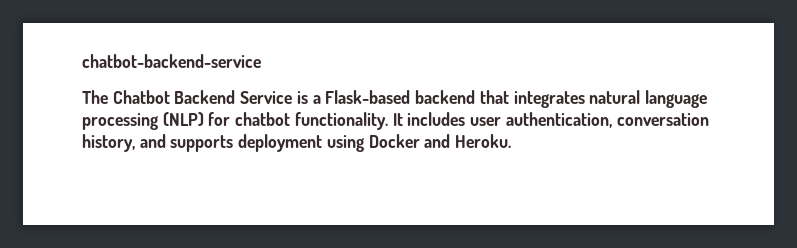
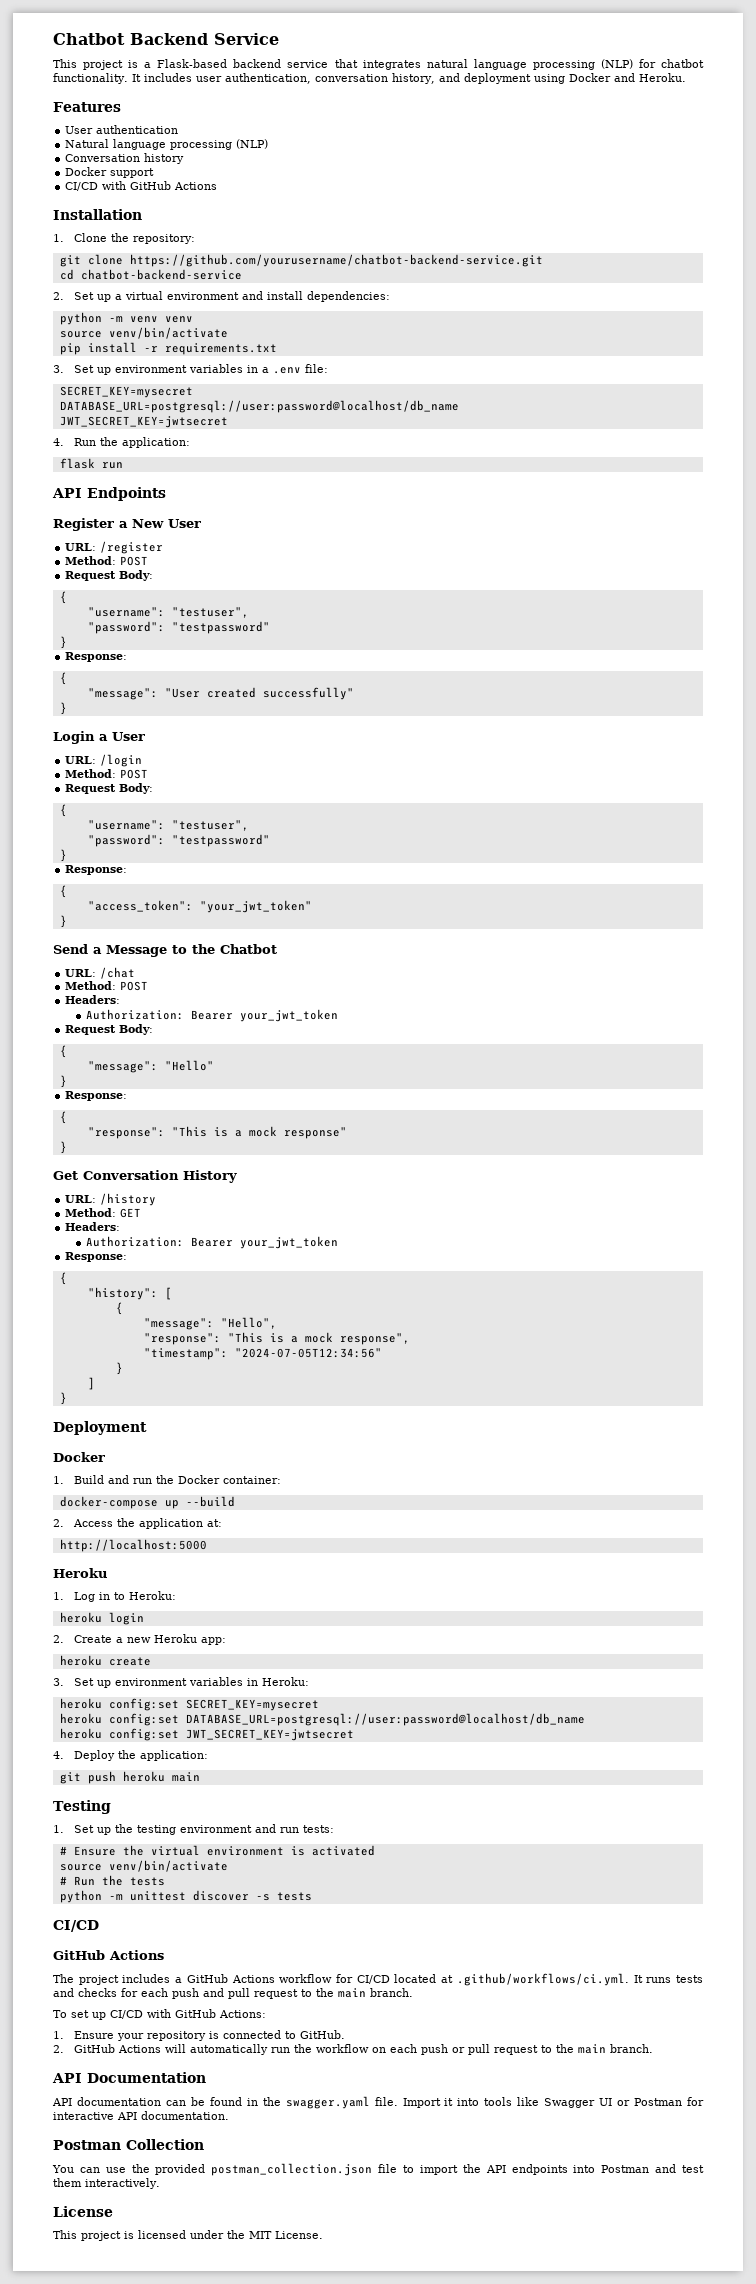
[82,54,261,68] [82,90,108,104] chatbot-backend-service // The -> (53, 39) none
(293, 97) none -> [53,59,124,70] // This project
(476, 97) none -> [287,60,329,68] service
[170,135,234,152] supports -> (460, 77) none
(512, 141) none -> [53,102,121,112] [65,125,179,134] [65,139,269,150] [65,153,185,164] [65,167,155,178] [65,181,218,191] [53,209,142,220] [53,233,196,244] [59,254,543,267] [59,269,242,280] [53,291,391,302] [59,312,193,325] [59,327,228,339] [59,342,277,355] [53,364,329,375] [59,386,193,398] [59,400,459,413] [59,416,228,428] [53,437,191,448] [59,458,123,469] [52,487,166,501] [53,518,201,531] [65,541,164,554] [65,556,149,566] [65,570,154,581] [59,591,67,604] [87,607,249,618] [87,621,270,634] [59,636,67,649] [65,652,128,662] [59,672,67,685] [87,687,354,700] [59,702,67,715] [53,731,145,744] [65,754,143,767] [65,769,149,779] [65,783,154,794] [59,804,67,817] [87,820,249,831] [87,834,270,847] [59,849,67,862] [65,865,128,875] [59,885,67,898] [87,900,312,913] [59,915,67,928] [53,944,277,957] [65,967,136,979] [65,981,149,991] [65,995,121,1004] [86,1009,339,1022] [65,1024,154,1035] [59,1045,67,1058] [87,1060,214,1073] [59,1075,67,1088] [65,1091,128,1101] [59,1111,67,1124] [87,1126,347,1139] [59,1141,67,1154] [53,1170,237,1183] [65,1193,157,1206] [65,1208,142,1218] [65,1222,121,1231] [86,1236,339,1249] [65,1252,128,1262] [59,1272,67,1285] [87,1287,172,1300] [115,1302,123,1315] [143,1317,277,1330] [143,1332,410,1345] [143,1348,382,1360] [115,1362,123,1375] [87,1377,95,1390] [59,1392,67,1405] [53,1421,147,1435] [53,1452,105,1462] [53,1475,282,1484] [59,1496,235,1509] [53,1518,223,1529] [59,1539,207,1552] [53,1568,107,1578] [53,1591,177,1602] [59,1612,144,1625] [53,1634,227,1645] [59,1655,151,1666] [53,1677,310,1688] [59,1698,319,1711] [59,1713,585,1726] [59,1728,354,1741] [53,1750,209,1761] [59,1771,200,1784] [53,1800,111,1814] [53,1824,335,1835] [59,1845,375,1856] [59,1860,228,1872] [59,1875,165,1886] [59,1890,312,1903] [53,1920,99,1932] [53,1950,164,1960] [53,1973,703,1986] [53,1988,413,1999] [53,2009,266,2020] [53,2030,346,2041] [53,2044,654,2055] [52,2072,206,2083] [52,2096,705,2109] [53,2111,229,2120] [53,2139,204,2150] [52,2163,705,2176] [53,2178,160,2189] [53,2206,113,2217] [53,2230,323,2241] // Features // User authentication // Natural language processing (NLP) // Conversation history // Docker support // CI/CD with GitHub Actions // Installation // 1. Clone the repository: // git clone https://github.com/yourusername/chatbot-backend-service.git // cd chatbot-backend-service // 2. Set up a virtual environment and install dependencies: // python -m venv venv // source venv/bin/activate // pip install -r requirements.txt // 3. Set up environment variables in a .env file: // SECRET_KEY=mysecret // DATABASE_URL=postgresql://user:password@localhost/db_name // JWT_SECRET_KEY=jwtsecret // 4. Run the application: // flask run // API Endpoints // Register a New User // URL: /register // Method: POST // Request Body: // { // "username": "testuser", // "password": "testpassword" // } // Response: // { // "message": "User created successfully" // } // Login a User // URL: /login // Method: POST // Request Body: // { // "username": "testuser", // "password": "testpassword" // } // Response: // { // "access_token": "your_jwt_token" // } // Send a Message to the Chatbot // URL: /chat // Method: POST // Headers: // Authorization: Bearer your_jwt_token // Request Body: // { // "message": "Hello" // } // Response: // { // "response": "This is a mock response" // } // Get Conversation History // URL: /history // Method: GET // Headers: // Authorization: Bearer your_jwt_token // Response: // { // "history": [ // { // "message": "Hello", // "response": "This is a mock response", // "timestamp": "2024-07-05T12:34:56" // } // ] // } // Deployment // Docker // 1. Build and run the Docker container: // docker-compose up --build // 2. Access the application at: // http://localhost:5000 // Heroku // 1. Log in to Heroku: // heroku login // 2. Create a new Heroku app: // heroku create // 3. Set up environment variables in Heroku: // heroku config:set SECRET_KEY=mysecret // heroku config:set DATABASE_URL=postgresql://user:password@localhost/db_name // heroku config:set JWT_SECRET_KEY=jwtsecret // 4. Deploy the application: // git push heroku main // Testing // 1. Set up the testing environment and run tests: // # Ensure the virtual environment is activated // source venv/bin/activate // # Run the tests // python -m unittest discover -s tests // CI/CD // GitHub Actions // The project includes a GitHub Actions workflow for CI/CD located at .github/workflows/ci.yml. It runs tests and checks for each push and pull request to the main branch. // To set up CI/CD with GitHub Actions: // 1. Ensure your repository is connected to GitHub. // 2. GitHub Actions will automatically run the workflow on each push or pull request to the main branch. // API Documentation // API documentation can be found in the swagger.yaml file. Import it into tools like Swagger UI or Postman for interactive API documentation. // Postman Collection // You can use the provided postman_collection.json file to import the API endpoints into Postman and test them interactively. // License // This project is licensed under the MIT License.

